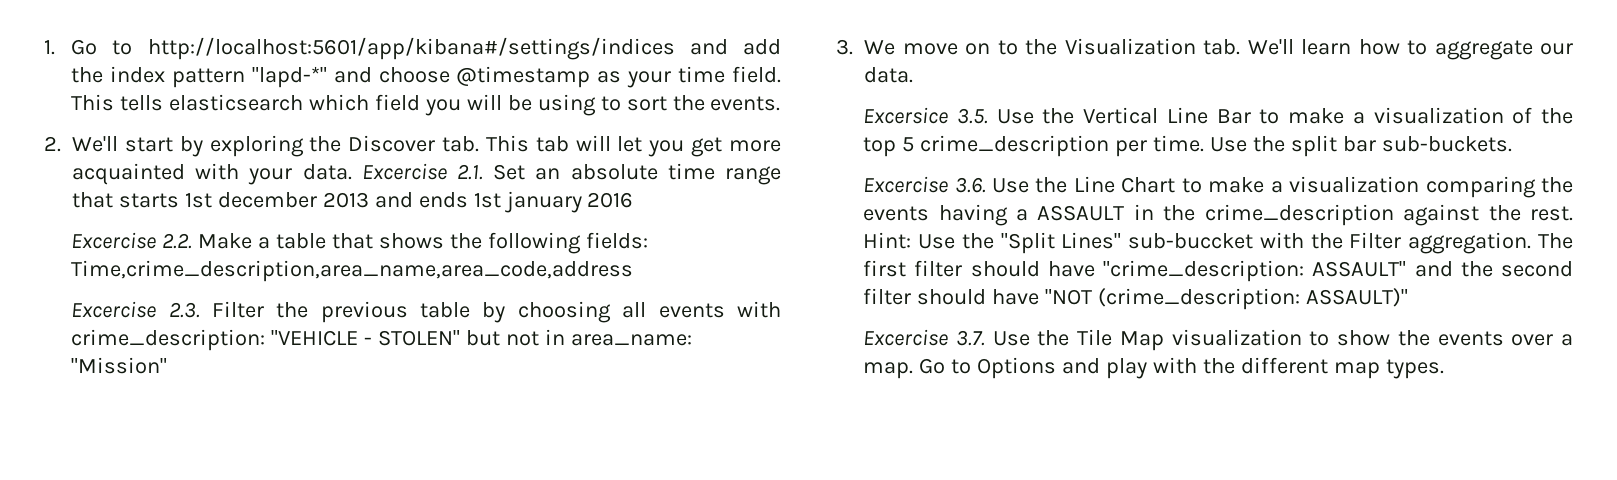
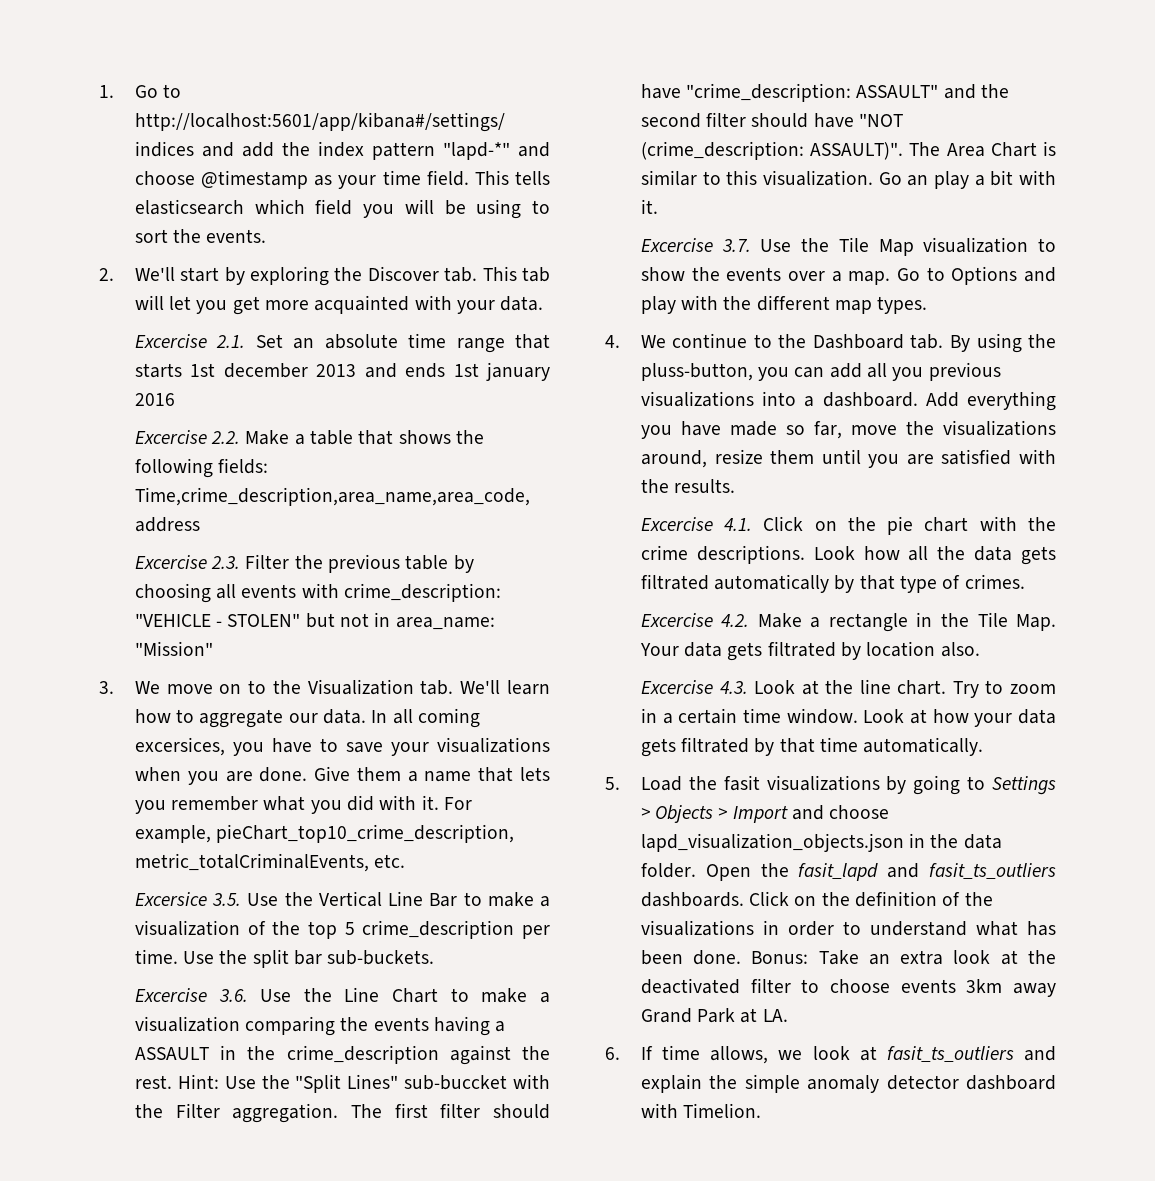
(352, 172) none -> (544, 303) //
(913, 75) none -> [371,708,480,728] [134,737,550,756] [134,766,550,785] [134,795,472,814] [134,824,515,843] [134,853,406,872] In all coming excersices, you have to save your visualizations when you are done. Give them a name that lets you remember what you did with it. For example, pieChart_top10_crime_description, metric_totalCriminalEvents, etc.
[1305,288,1408,307] ASSAULT)" -> [810,141,1056,160] [640,170,1056,189] [640,199,658,214] ASSAULT)". The Area Chart is similar to this visualization. Go an play a bit with it.
(1444, 369) none -> [605,333,1056,353] [640,362,1001,381] [640,391,1056,411] [640,420,1056,439] [640,449,1056,468] [640,479,736,493] [640,516,1056,535] [640,545,1056,565] [640,574,1025,593] [640,612,1056,632] [639,641,980,661] [640,679,1056,698] [640,708,1056,727] [640,737,984,757] [605,775,1056,795] [640,805,890,823] [640,833,1002,852] [640,863,1056,881] [640,891,993,907] [640,920,1056,936] [640,950,1056,965] [640,978,1056,997] [640,1008,788,1023] [605,1045,1056,1064] [640,1074,1056,1093] [640,1103,762,1118] // 4. We continue to the Dashboard tab. By using the pluss-button, you can add all you previous visualizations into a dashboard. Add everything you have made so far, move the visualizations around, resize them until you are satisfied with the results. // Excercise 4.1. Click on the pie chart with the crime descriptions. Look how all the data gets filtrated automatically by that type of crimes. // Excercise 4.2. Make a rectangle in the Tile Map. Your data gets filtrated by location also. // Excercise 4.3. Look at the line chart. Try to zoom in a certain time window. Look at how your data gets filtrated by that time automatically. // 5. Load the fasit visualizations by going to Settings > Objects > Import and choose lapd_visualization_objects.json in the data folder. Open the fasit_lapd and fasit_ts_outliers dashboards. Click on the definition of the visualizations in order to understand what has been done. Bonus: Take an extra look at the deactivated filter to choose events 3km away Grand Park at LA. // 6. If time allows, we look at fasit_ts_outliers and explain the simple anomaly detector dashboard with Timelion.

